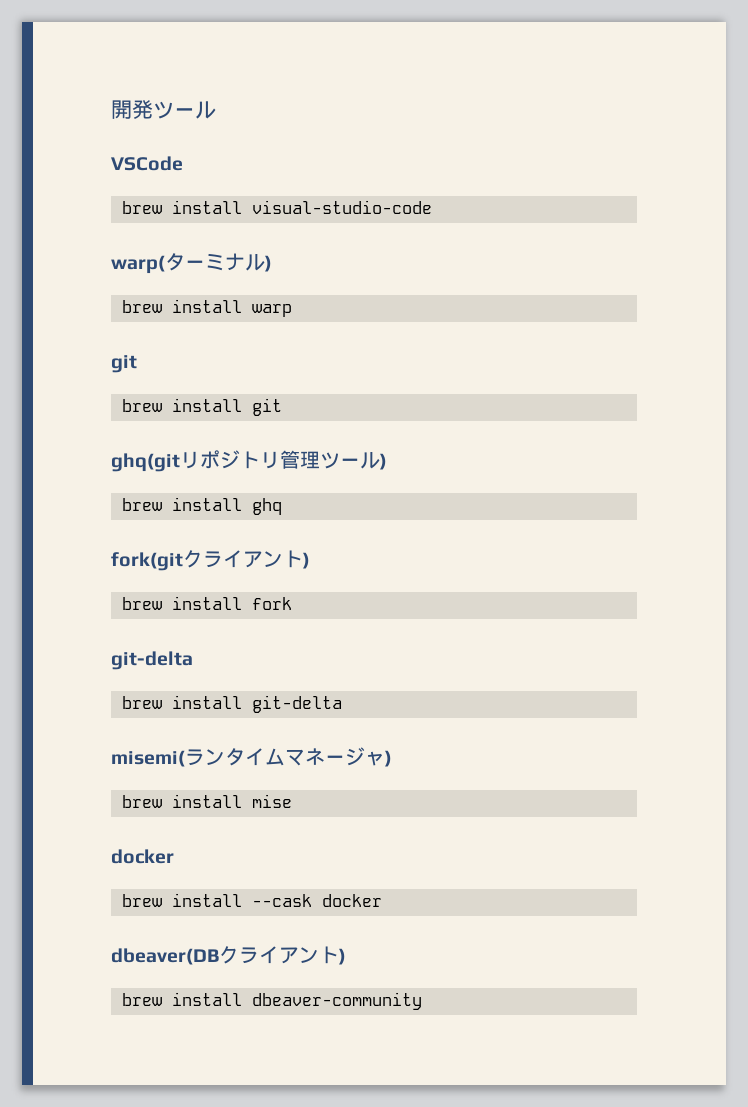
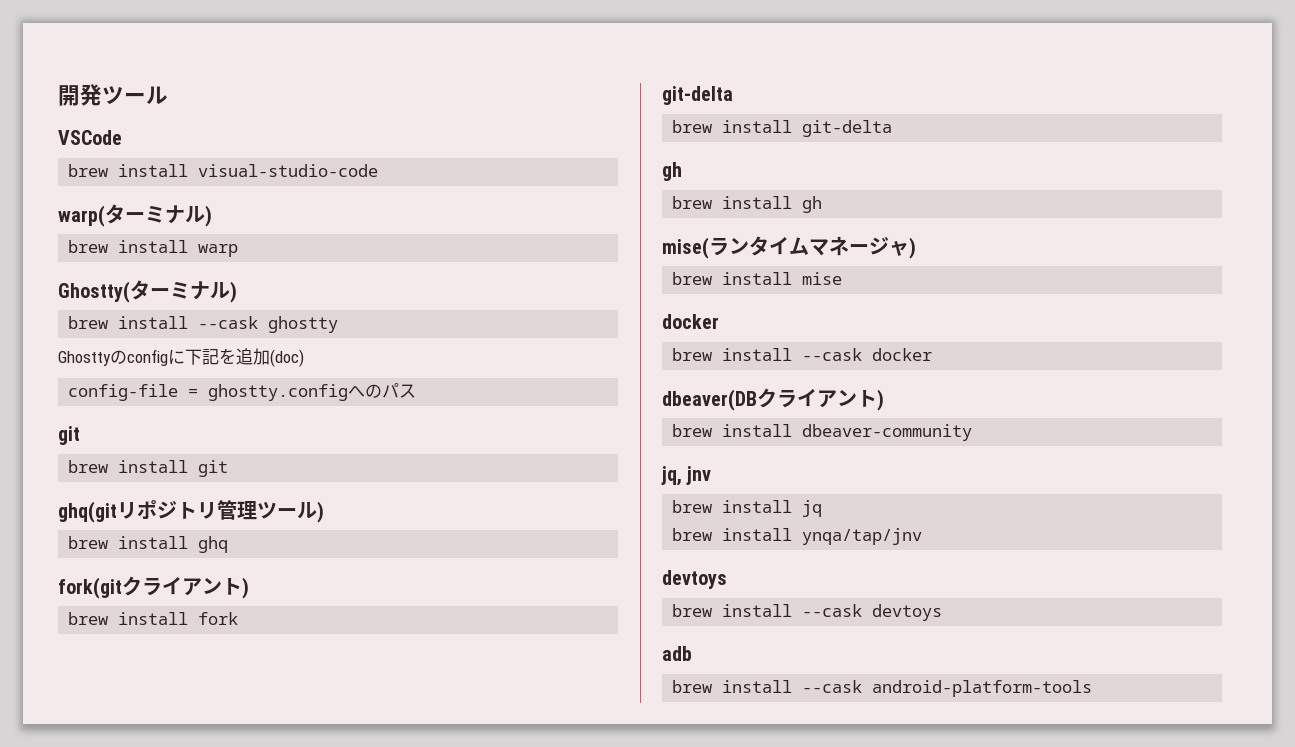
(292, 310) none -> [58,280,237,303] [68,316,339,333] [58,348,304,367] [68,383,417,401] // Ghostty(ターミナル) // brew install --cask ghostty // Ghosttyのconfigに下記を追加(doc) // config-file = ghostty.configへのパス
[111,750,185,767] misemi( -> [662,162,682,181] [672,196,823,213] [662,237,709,259] gh // brew install gh // mise(
(422, 1001) none -> [661,466,712,486] [672,500,823,517] [672,528,923,545] [662,570,727,589] [672,604,943,621] [662,646,692,661] [672,680,1093,697] // jq, jnv // brew install jq // brew install ynqa/tap/jnv // devtoys // brew install --cask devtoys // adb // brew install --cask android-platform-tools

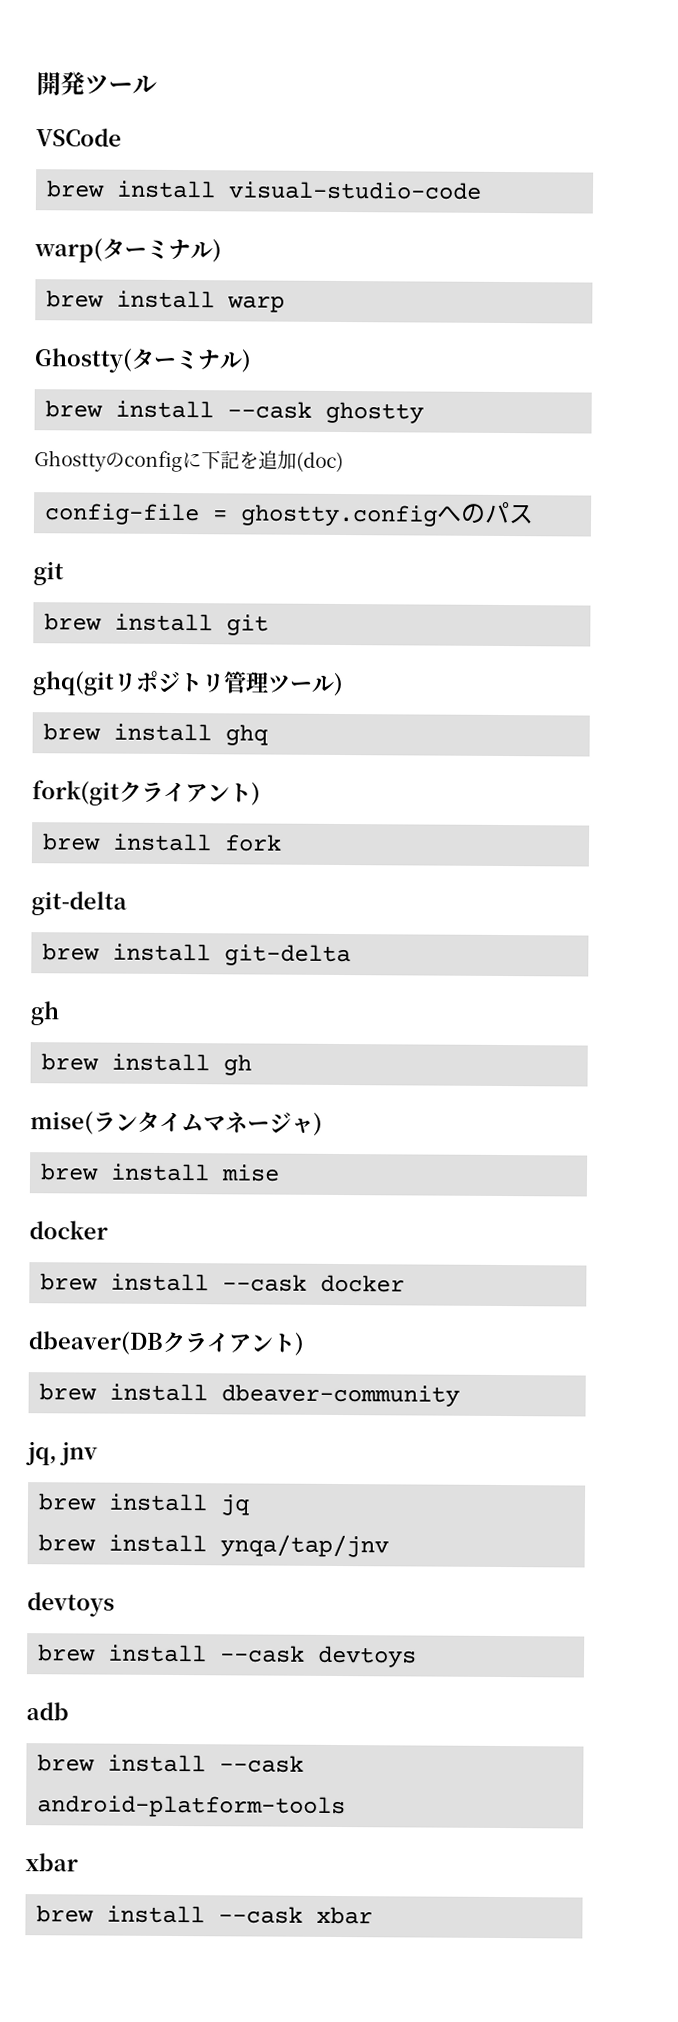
(1093, 688) none -> [25,1853,78,1872] [36,1905,374,1925] // xbar // brew install --cask xbar

